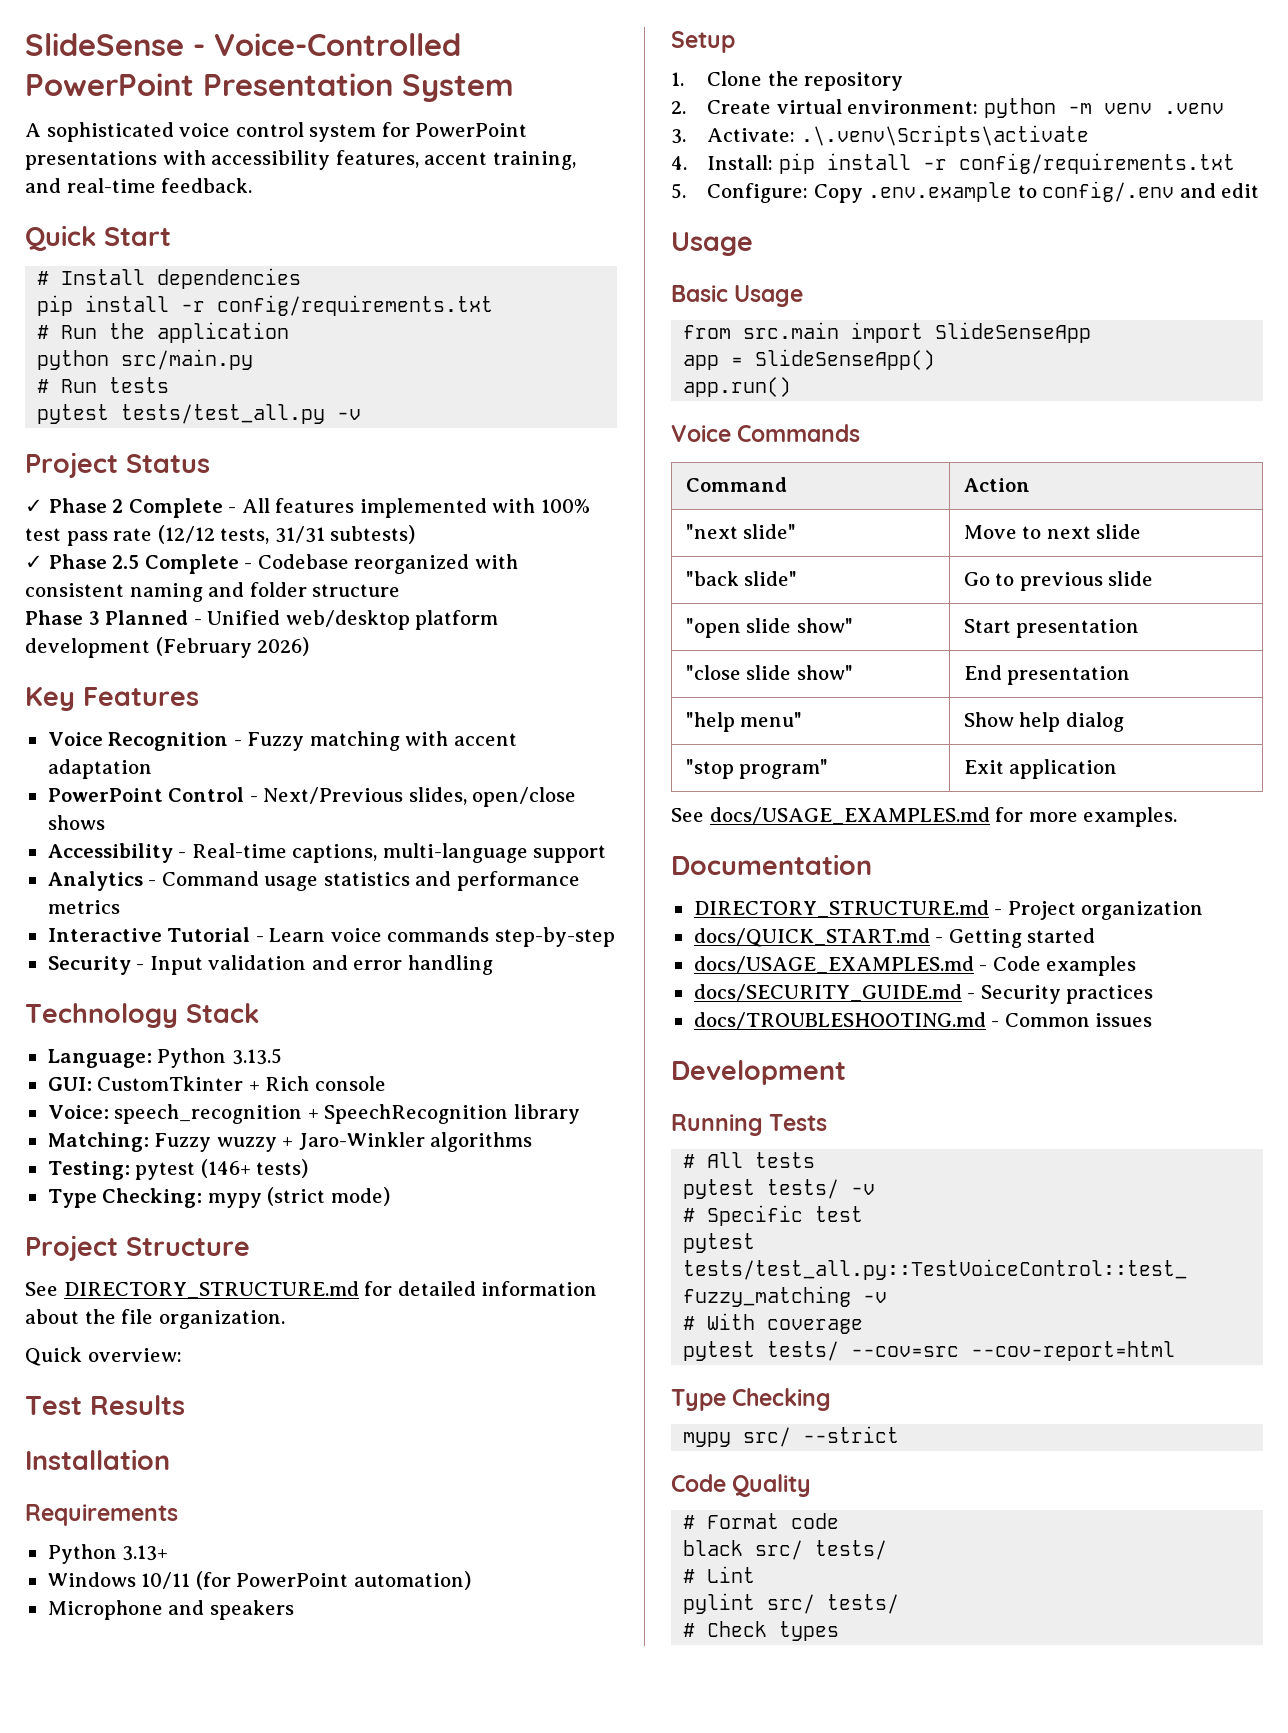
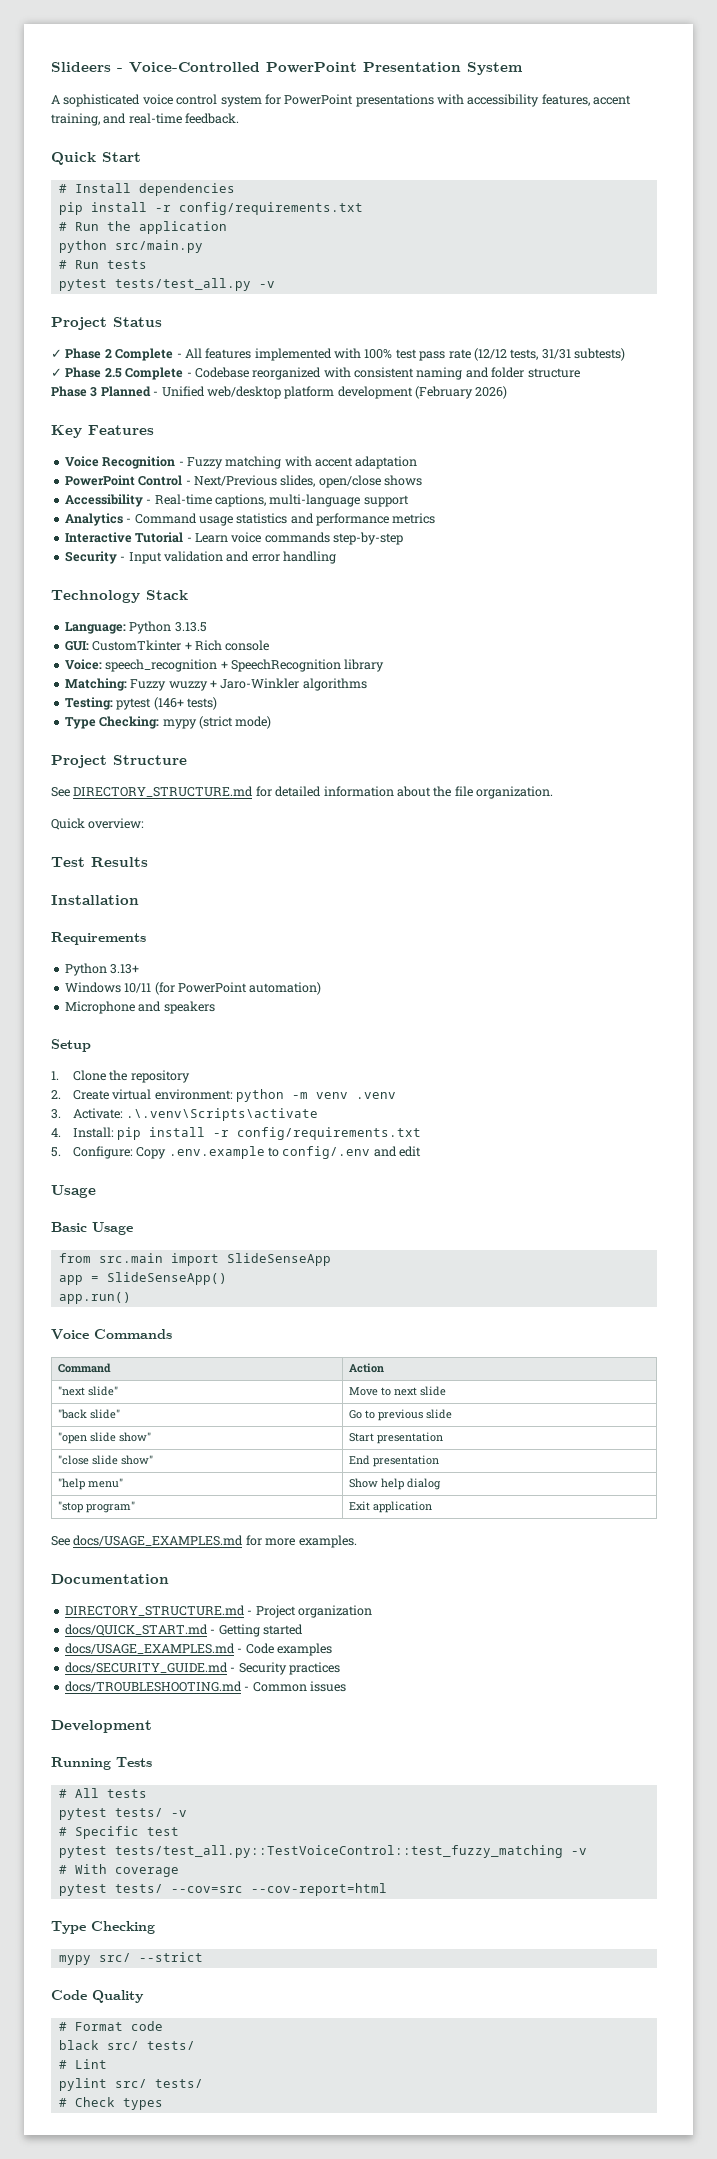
[25,33,184,56] SlideSense -> [51,62,111,72] Slideers

